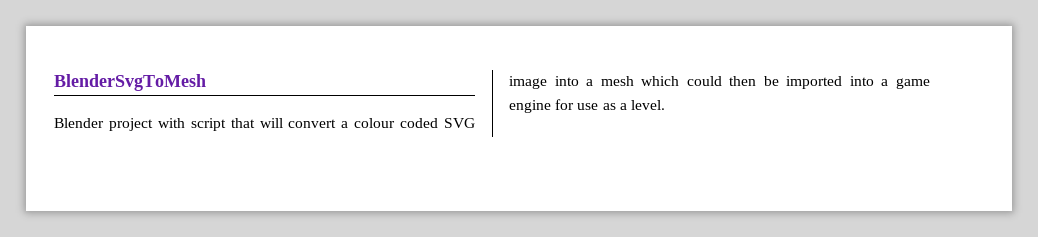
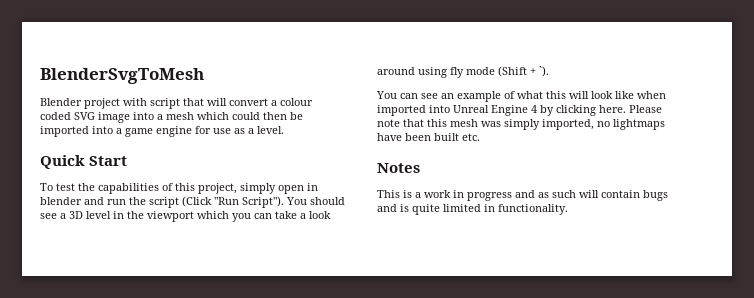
(665, 105) none -> [40,155,128,169] [40,183,318,194] [40,196,345,208] [40,211,331,222] [377,66,549,78] [376,91,666,102] [377,105,662,116] [377,119,665,130] [377,133,480,141] [377,163,420,173] [377,190,668,201] [377,204,568,215] // Quick Start // To test the capabilities of this project, simply open in blender and run the script (Click "Run Script"). You should see a 3D level in the viewport which you can take a look around using fly mode (Shift + `). // You can see an example of what this will look like when imported into Unreal Engine 4 by clicking here. Please note that this mesh was simply imported, no lightmaps have been built etc. // Notes // This is a work in progress and as such will contain bugs and is quite limited in functionality.

